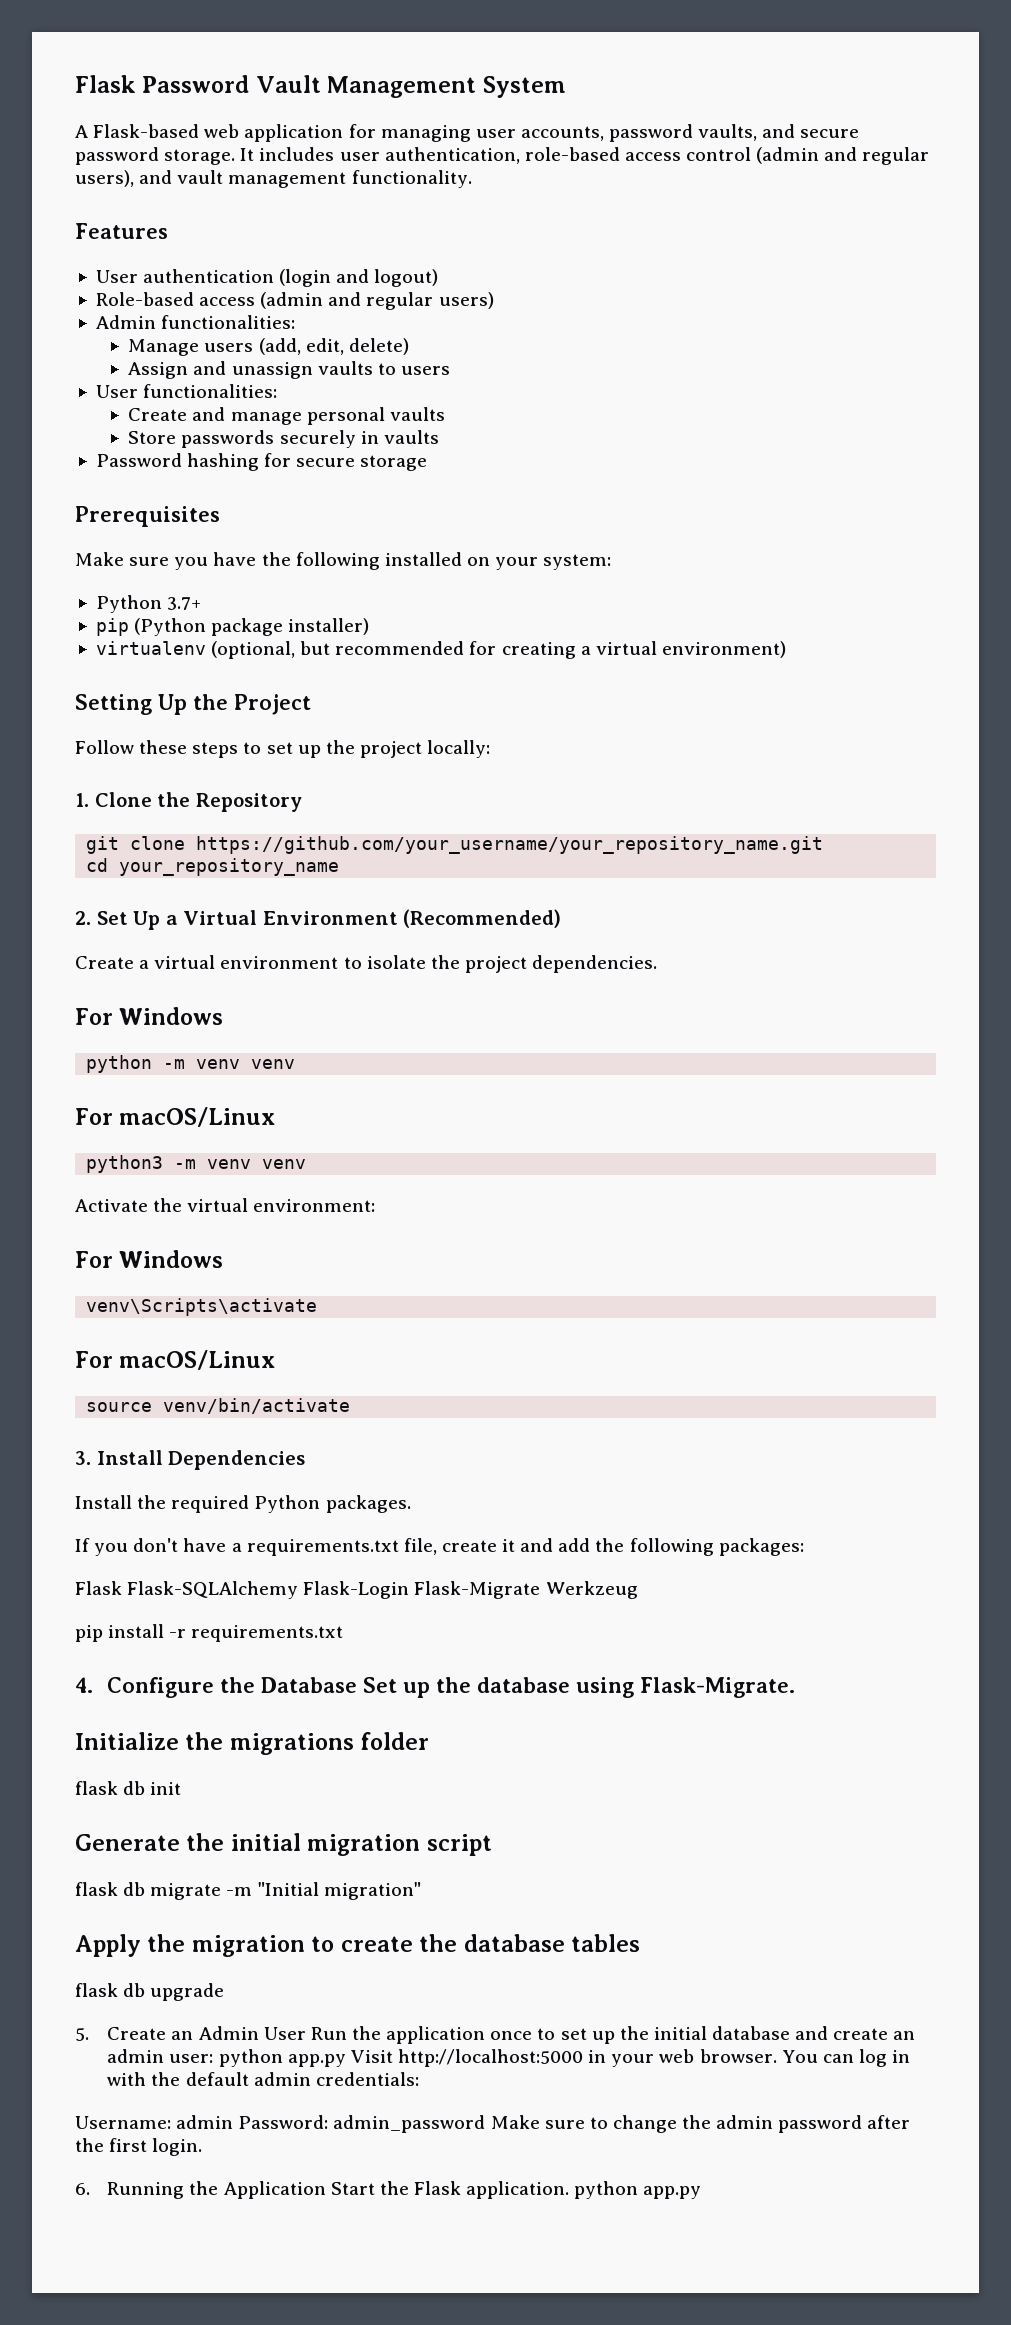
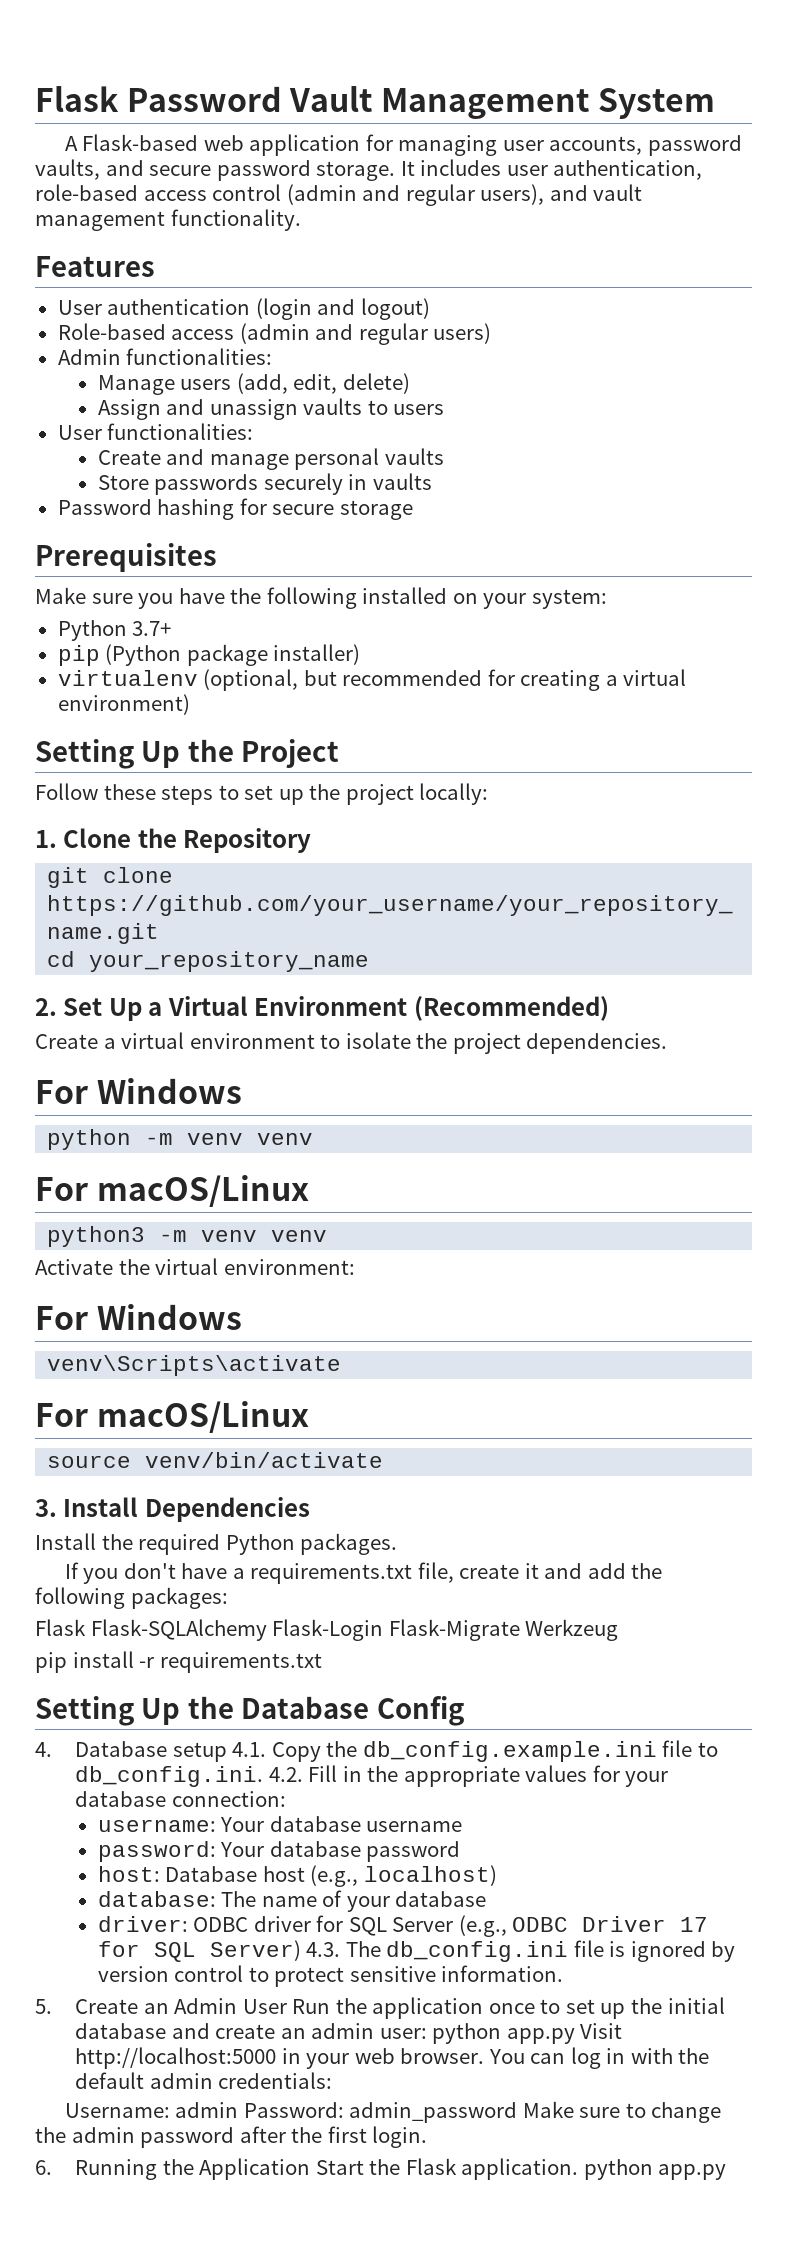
[75,1677,796,1698] [75,1732,430,1755] [75,1781,182,1795] [75,1833,492,1856] [75,1882,421,1900] [75,1934,641,1957] [75,1983,225,2001] 4. Configure the Database Set up the database using Flask-Migrate. // Initialize the migrations folder // flask db init // Generate the initial migration script // flask db migrate -m "Initial migration" // Apply the migration to create the database tables // flask db upgrade -> [35,1696,464,1726] [35,1740,718,1762] [75,1765,669,1787] [75,1791,286,1807] [97,1816,463,1832] [97,1841,461,1862] [97,1865,497,1887] [97,1890,487,1912] [97,1915,709,1937] [97,1940,736,1962] [97,1965,564,1987] Setting Up the Database Config // 4. Database setup 4.1. Copy the db_config.example.ini file to db_config.ini. 4.2. Fill in the appropriate values for your database connection: // username: Your database username // password: Your database password // host: Database host (e.g., localhost) // database: The name of your database // driver: ODBC driver for SQL Server (e.g., ODBC Driver 17 for SQL Server) 4.3. The db_config.ini file is ignored by version control to protect sensitive information.

